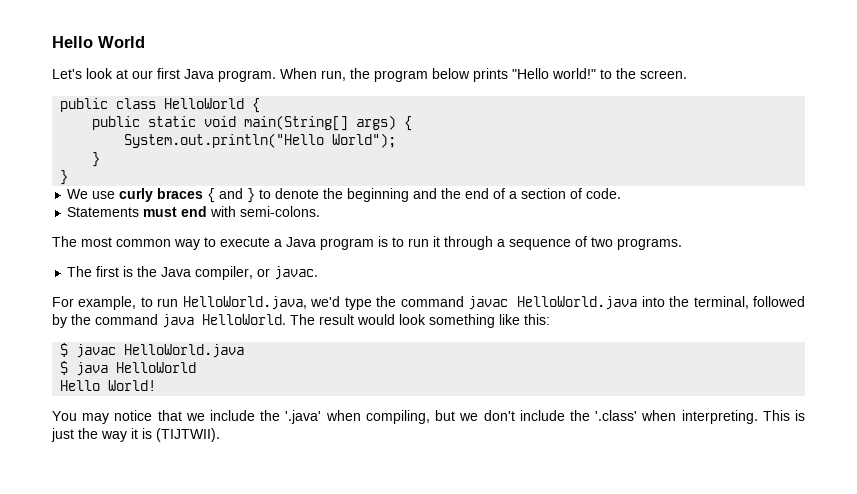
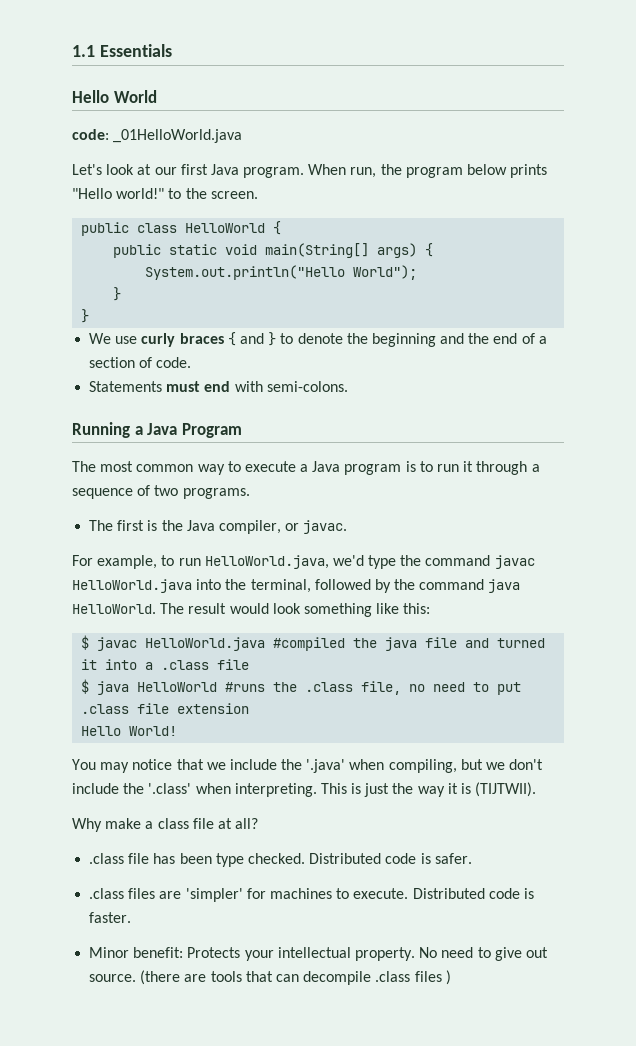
(52, 42) none -> [72,44,172,57] 1.1 Essentials //
(145, 42) none -> [72,129,243,143] // code: _01HelloWorld.java
(321, 211) none -> [72,422,242,438] // Running a Java Program
[60,361,197,376] // $ java HelloWorld -> [273,637,546,651] [81,659,250,670] [81,679,522,695] [81,703,250,714] #compiled the java file and turned it into a .class file // $ java HelloWorld #runs the .class file, no need to put .class file extension
(220, 435) none -> [72,818,259,832] [89,853,472,867] [89,888,534,902] [89,912,132,923] [89,947,548,961] [89,970,451,985] // Why make a class file at all? // .class file has been type checked. Distributed code is safer. // .class files are 'simpler' for machines to execute. Distributed code is faster. // Minor benefit: Protects your intellectual property. No need to give out source. (there are tools that can decompile .class files )

